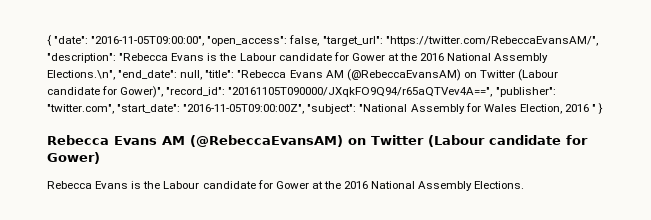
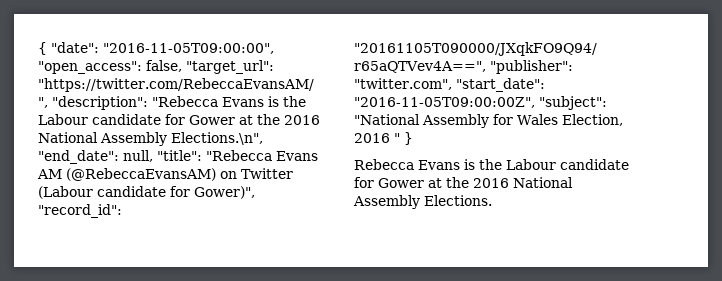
[47,135,588,147] [47,152,100,164] // Rebecca Evans AM (@RebeccaEvansAM) on Twitter (Labour candidate for Gower) -> (413, 138) none

